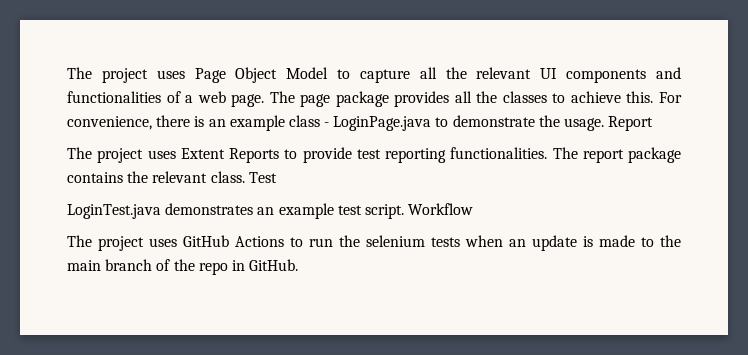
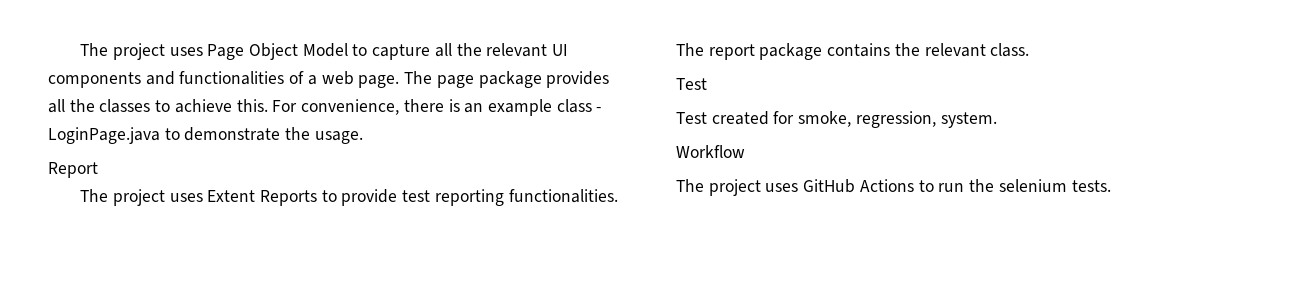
(605, 124) none -> (363, 137) //
(245, 177) none -> (1030, 50) //
[67,203,404,219] LoginTest.java demonstrates an example test script. -> [676,111,997,128] Test created for smoke, regression, system. //
[431,235,681,251] [67,259,299,275] tests when an update is made to the main branch of the repo in GitHub. -> [1071,180,1111,192] tests.

